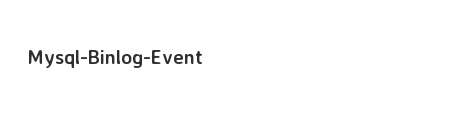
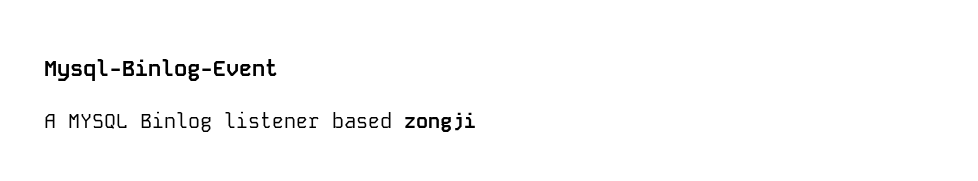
(203, 59) none -> [44,111,476,132] // A MYSQL Binlog listener based zongji

